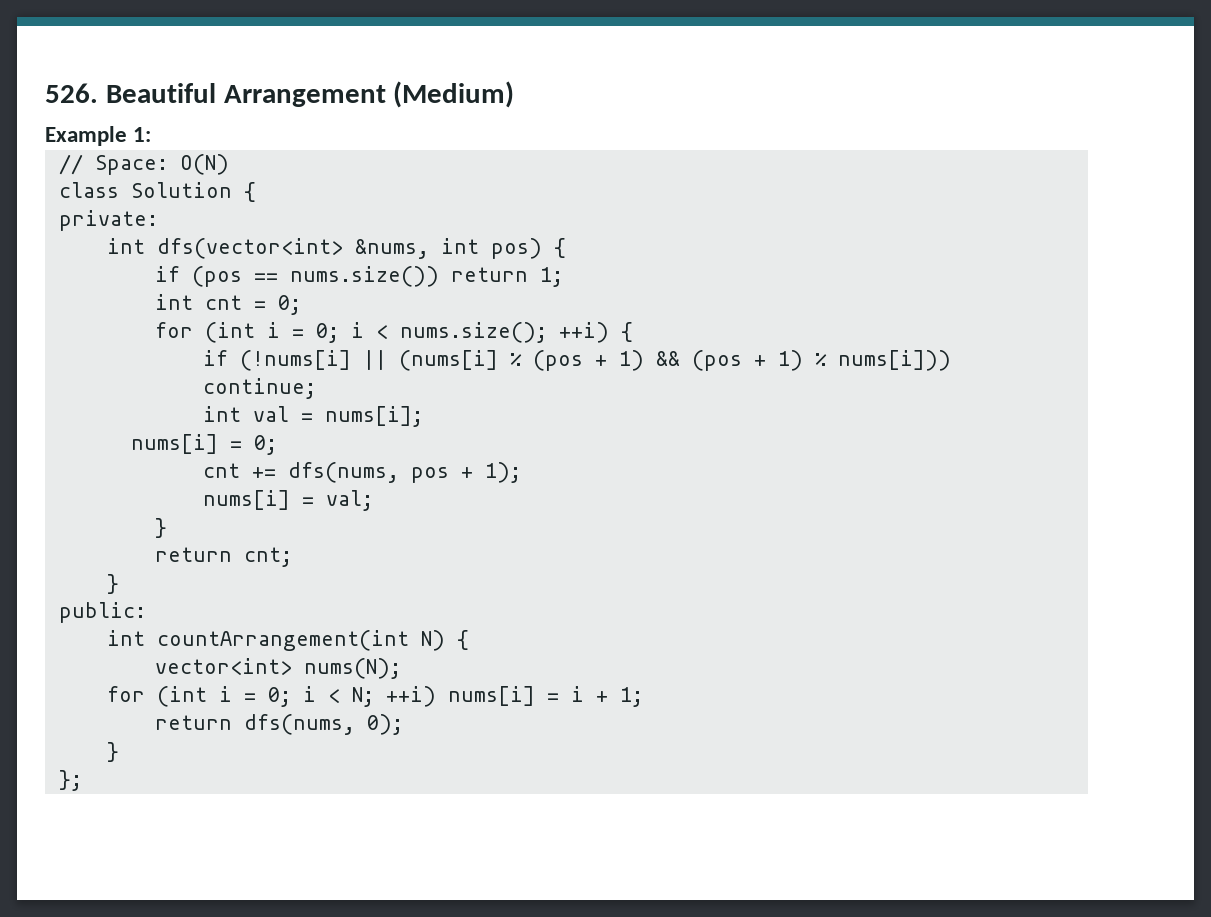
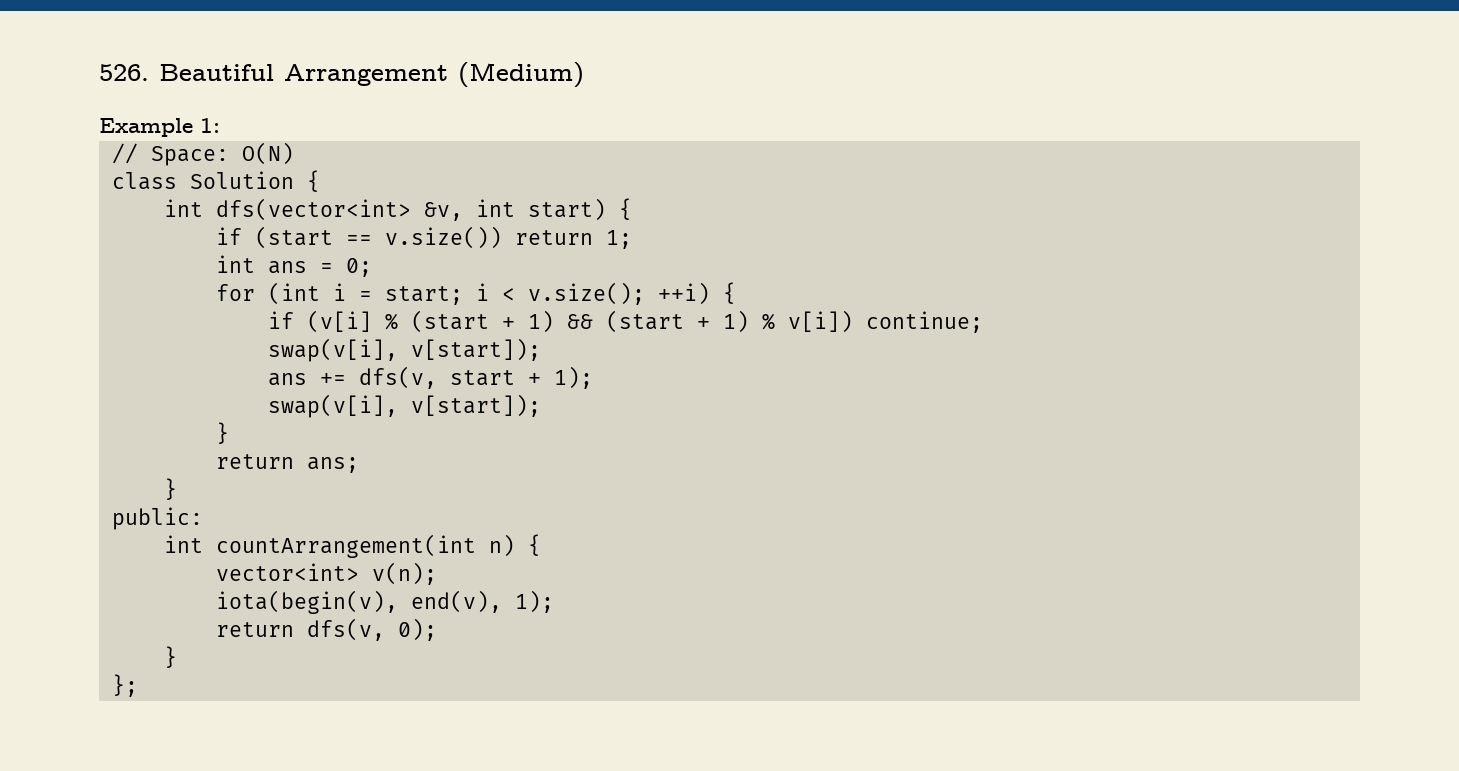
[58,210,158,231] // private: -> (320, 181) none
[354,238,566,259] [154,266,439,287] &nums, int pos) { // if (pos == nums.size()) -> [423,198,632,221] [215,226,502,249] &v, int start) { // if (start == v.size())
[204,295,242,310] cnt -> [267,261,307,274] ans
[315,322,547,343] 0; i < nums.size(); -> [384,282,645,305] start; i < v.size();
[239,350,583,371] (!nums[i] || (nums[i] % (pos -> [306,310,489,333] (v[i] % (start
[691,350,742,371] (pos -> [605,310,684,333] (start
[837,350,951,371] nums[i])) -> [787,310,853,333] v[i])
[202,406,423,427] [130,434,277,455] [202,462,449,483] int val = nums[i]; // nums[i] = 0; // cnt += dfs(nums, pos -> [267,338,541,362] [267,366,515,389] swap(v[i], v[start]); // ans += dfs(v, start
[202,490,373,511] nums[i] = val; -> [267,394,541,418] swap(v[i], v[start]);
[243,547,292,567] cnt; -> [306,457,359,473] ans;
[420,630,445,651] N) -> [488,534,515,557] n)
[303,658,401,679] [106,686,643,707] [154,714,355,735] nums(N); // for (int i = 0; i < N; ++i) nums[i] = i + 1; // return dfs(nums, -> [371,562,437,585] [215,590,554,614] [215,618,385,641] v(n); // iota(begin(v), end(v), 1); // return dfs(v,

